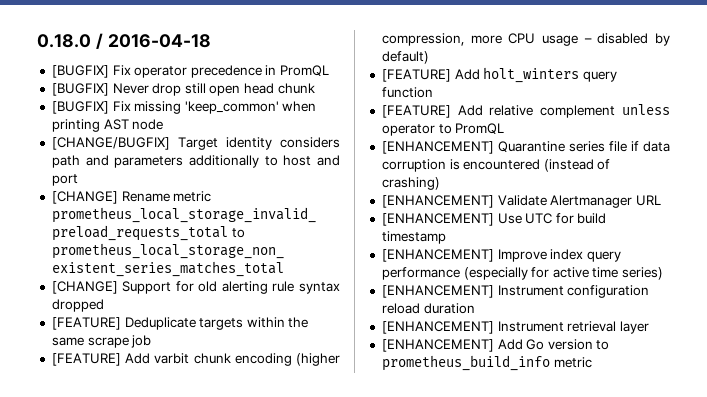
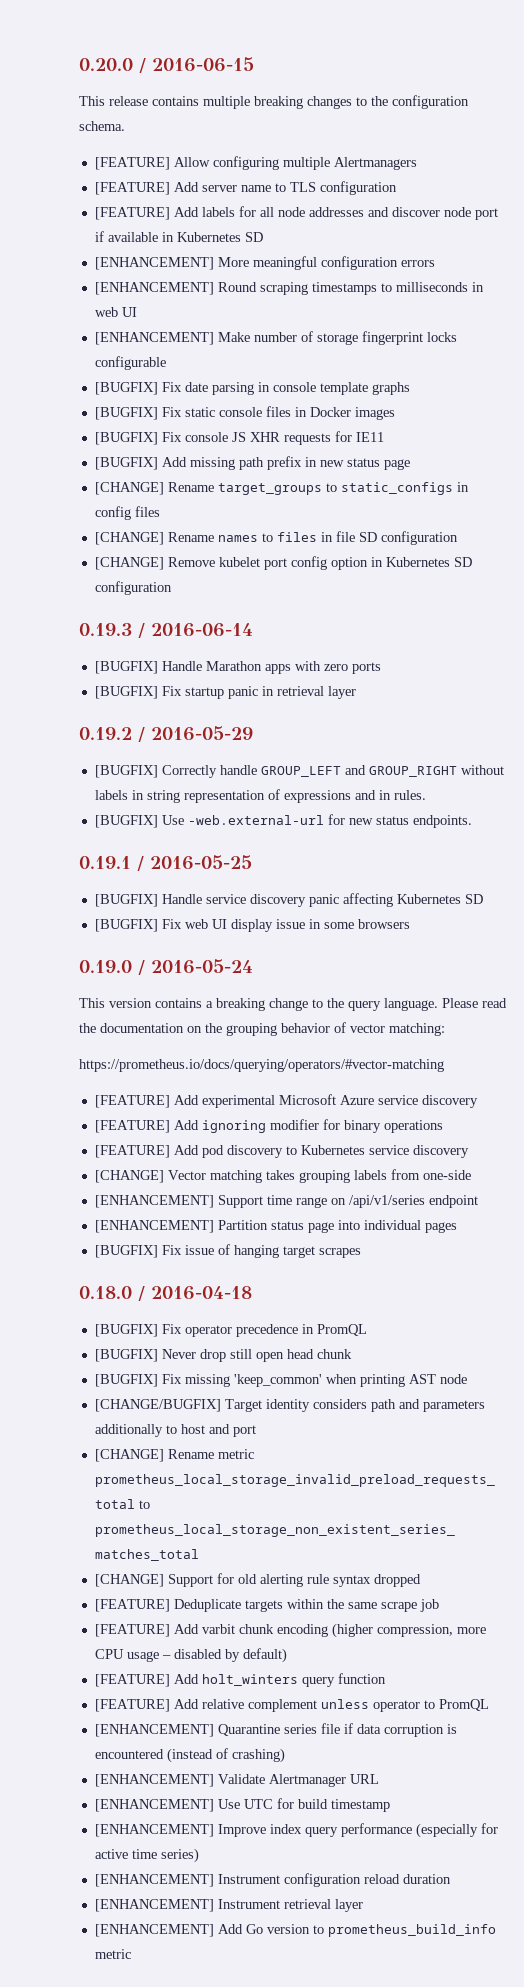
(37, 41) none -> [79,57,254,73] [79,95,469,109] [79,121,125,131] [94,156,417,170] [94,181,397,195] [94,206,498,220] [94,231,263,242] [94,256,435,270] [94,282,484,295] [94,307,137,317] [94,331,457,345] [94,356,166,370] [94,382,410,395] [94,406,395,420] [94,431,384,445] [94,456,410,470] [94,482,469,495] [94,506,160,520] [94,531,458,545] [94,556,472,570] [94,581,172,595] [79,623,253,638] [94,661,381,674] [94,686,356,699] [79,726,253,742] [94,765,504,778] [94,789,426,803] [94,814,472,828] [79,855,252,871] [94,893,483,907] [94,919,410,932] [79,959,253,975] [79,998,507,1011] [79,1022,445,1036] [79,1059,444,1072] [94,1094,478,1108] [94,1119,443,1133] [94,1145,469,1158] [94,1169,471,1183] [94,1195,478,1208] [94,1220,457,1233] [94,1244,361,1258] 0.20.0 / 2016-06-15 // This release contains multiple breaking changes to the configuration schema. // [FEATURE] Allow configuring multiple Alertmanagers // [FEATURE] Add server name to TLS configuration // [FEATURE] Add labels for all node addresses and discover node port if available in Kubernetes SD // [ENHANCEMENT] More meaningful configuration errors // [ENHANCEMENT] Round scraping timestamps to milliseconds in web UI // [ENHANCEMENT] Make number of storage fingerprint locks configurable // [BUGFIX] Fix date parsing in console template graphs // [BUGFIX] Fix static console files in Docker images // [BUGFIX] Fix console JS XHR requests for IE11 // [BUGFIX] Add missing path prefix in new status page // [CHANGE] Rename target_groups to static_configs in config files // [CHANGE] Rename names to files in file SD configuration // [CHANGE] Remove kubelet port config option in Kubernetes SD configuration // 0.19.3 / 2016-06-14 // [BUGFIX] Handle Marathon apps with zero ports // [BUGFIX] Fix startup panic in retrieval layer // 0.19.2 / 2016-05-29 // [BUGFIX] Correctly handle GROUP_LEFT and GROUP_RIGHT without labels in string representation of expressions and in rules. // [BUGFIX] Use -web.external-url for new status endpoints. // 0.19.1 / 2016-05-25 // [BUGFIX] Handle service discovery panic affecting Kubernetes SD // [BUGFIX] Fix web UI display issue in some browsers // 0.19.0 / 2016-05-24 // This version contains a breaking change to the query language. Please read the documentation on the grouping behavior of vector matching: // https://prometheus.io/docs/querying/operators/#vector-matching // [FEATURE] Add experimental Microsoft Azure service discovery // [FEATURE] Add ignoring modifier for binary operations // [FEATURE] Add pod discovery to Kubernetes service discovery // [CHANGE] Vector matching takes grouping labels from one-side // [ENHANCEMENT] Support time range on /api/v1/series endpoint // [ENHANCEMENT] Partition status page into individual pages // [BUGFIX] Fix issue of hanging target scrapes //

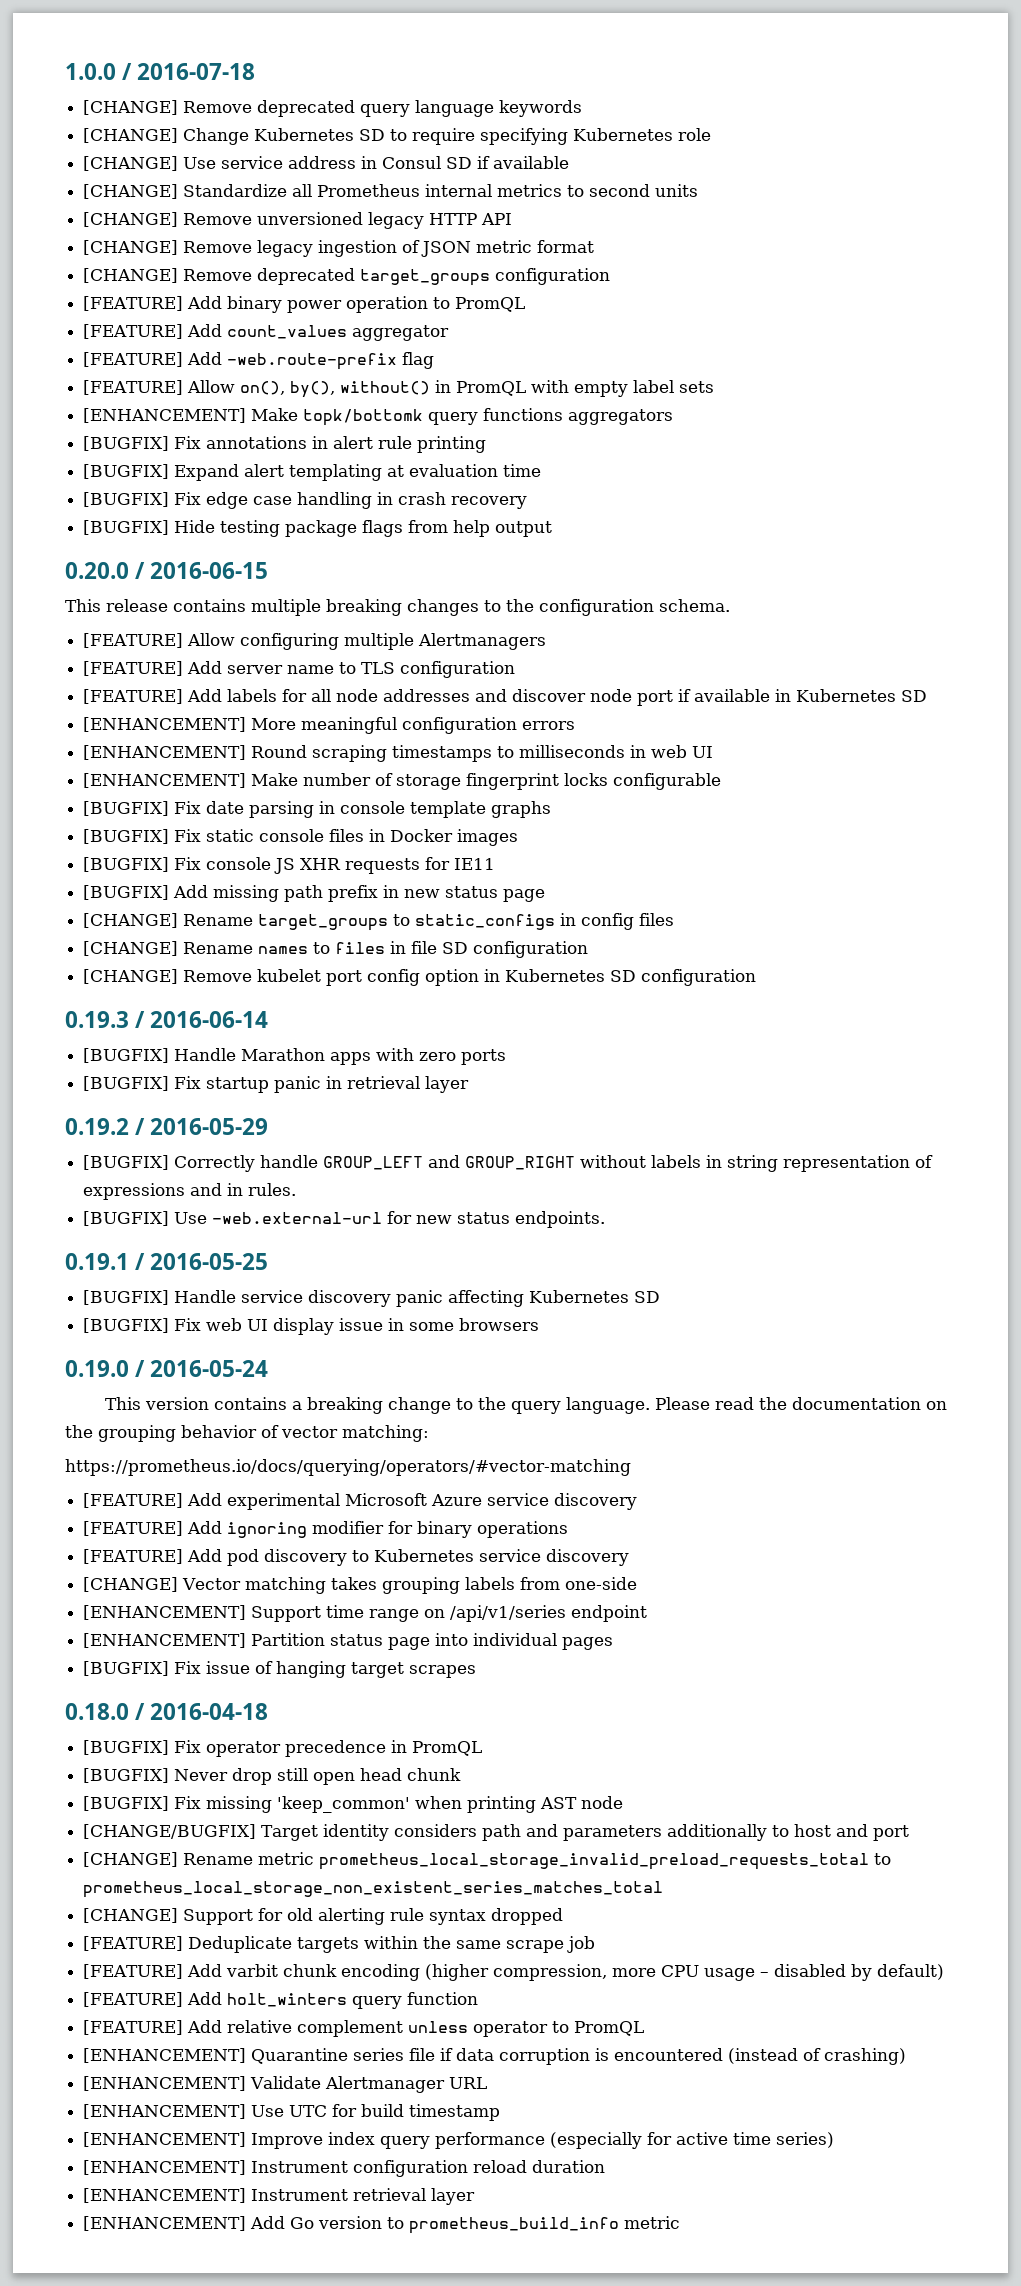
(79, 64) none -> [65,63,256,80] [83,100,583,117] [83,128,712,145] [83,156,570,171] [83,184,699,199] [83,212,513,229] [83,240,595,257] [83,268,611,286] [83,296,526,313] [83,324,450,341] [83,352,435,370] [83,380,715,398] [83,408,674,426] [83,436,487,453] [83,464,542,481] [83,492,528,509] [83,520,553,537] 1.0.0 / 2016-07-18 // [CHANGE] Remove deprecated query language keywords // [CHANGE] Change Kubernetes SD to require specifying Kubernetes role // [CHANGE] Use service address in Consul SD if available // [CHANGE] Standardize all Prometheus internal metrics to second units // [CHANGE] Remove unversioned legacy HTTP API // [CHANGE] Remove legacy ingestion of JSON metric format // [CHANGE] Remove deprecated target_groups configuration // [FEATURE] Add binary power operation to PromQL // [FEATURE] Add count_values aggregator // [FEATURE] Add -web.route-prefix flag // [FEATURE] Allow on(), by(), without() in PromQL with empty label sets // [ENHANCEMENT] Make topk/bottomk query functions aggregators // [BUGFIX] Fix annotations in alert rule printing // [BUGFIX] Expand alert templating at evaluation time // [BUGFIX] Fix edge case handling in crash recovery // [BUGFIX] Hide testing package flags from help output //

